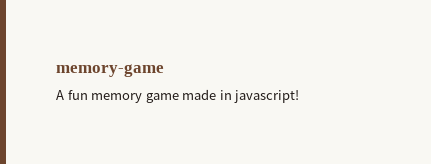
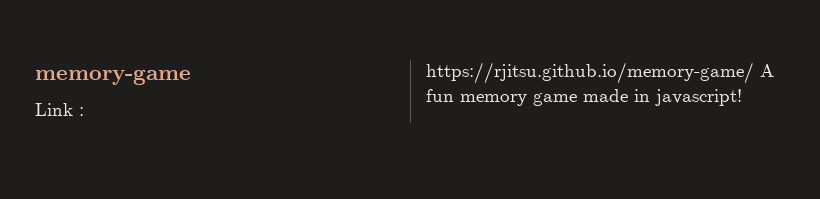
(164, 70) none -> [35,103,84,116] [426,62,754,84] Link : https://rjitsu.github.io/memory-game/

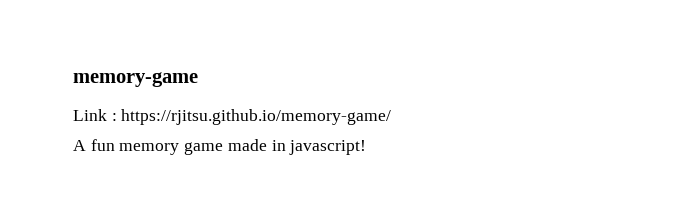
(754, 73) none -> (392, 117) //

